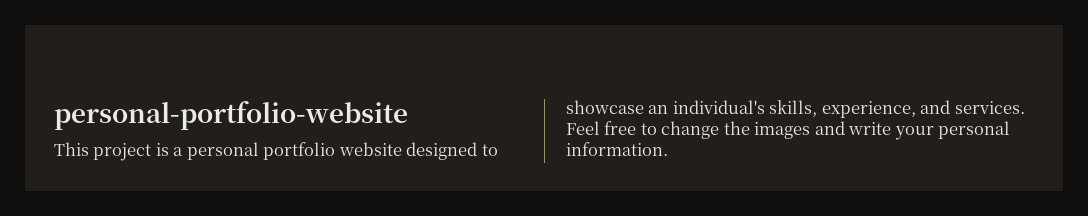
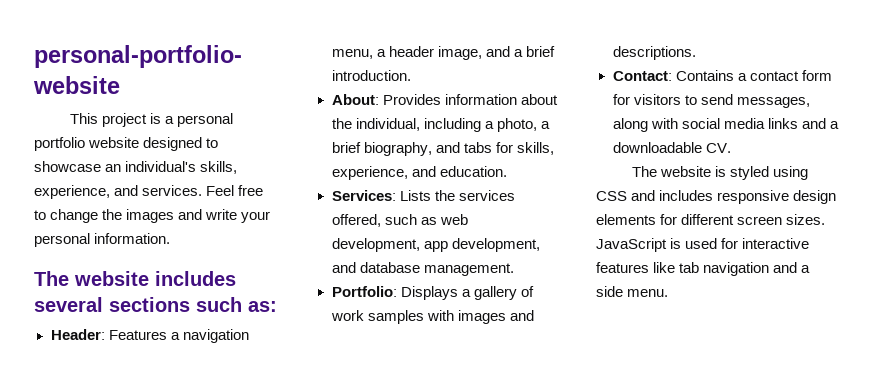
(668, 149) none -> [34,271,236,286] [34,297,277,312] [50,329,249,343] [331,46,555,60] [331,70,411,81] [331,94,558,105] [331,118,550,132] [331,142,554,156] [331,166,507,180] [331,190,515,201] [331,214,468,227] [331,238,540,252] [331,262,514,276] [331,286,534,300] [330,310,534,324] [612,46,696,60] [612,70,832,81] [612,94,810,108] [612,118,839,132] [612,142,731,153] [632,166,809,180] [596,190,837,204] [596,214,826,225] [596,238,810,252] [596,262,811,276] [596,286,669,297] // The website includes several sections such as: // Header: Features a navigation menu, a header image, and a brief introduction. // About: Provides information about the individual, including a photo, a brief biography, and tabs for skills, experience, and education. // Services: Lists the services offered, such as web development, app development, and database management. // Portfolio: Displays a gallery of work samples with images and descriptions. // Contact: Contains a contact form for visitors to send messages, along with social media links and a downloadable CV. // The website is styled using CSS and includes responsive design elements for different screen sizes. JavaScript is used for interactive features like tab navigation and a side menu.

